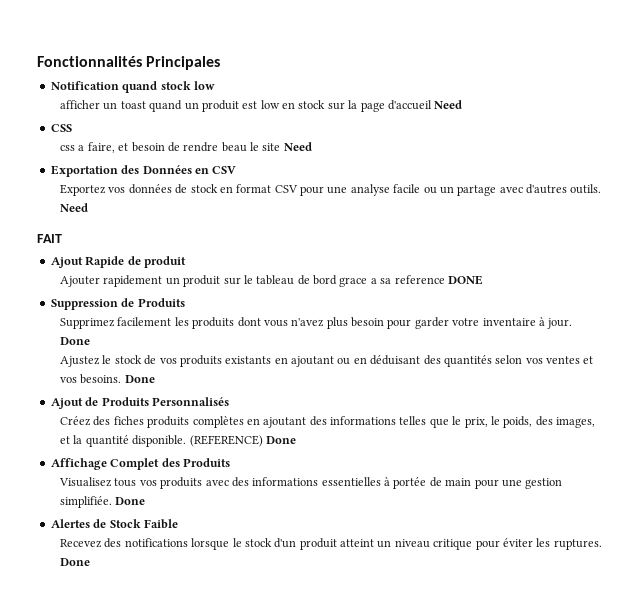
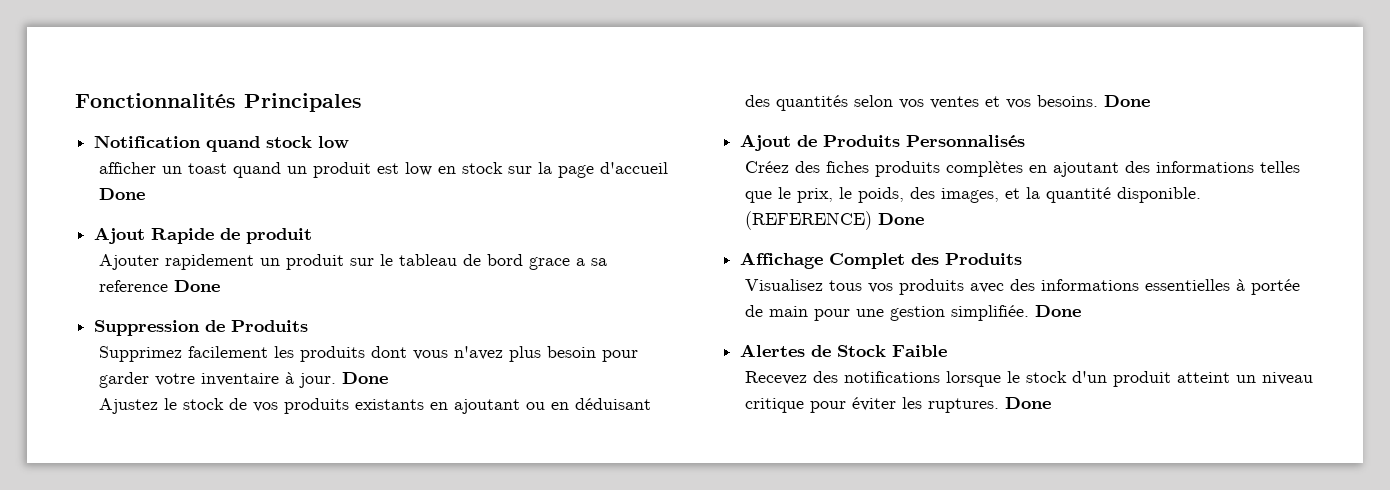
[434,100,463,109] [50,124,72,132] [60,142,312,153] [50,165,237,177] [60,184,602,196] [60,203,89,212] [37,234,62,243] Need // CSS // css a faire, et besoin de rendre beau le site Need // Exportation des Données en CSV // Exportez vos données de stock en format CSV pour une analyse facile ou un partage avec d'autres outils. Need // FAIT -> [99,188,146,200] Done
[447,275,483,285] DONE -> [174,280,221,292] Done

